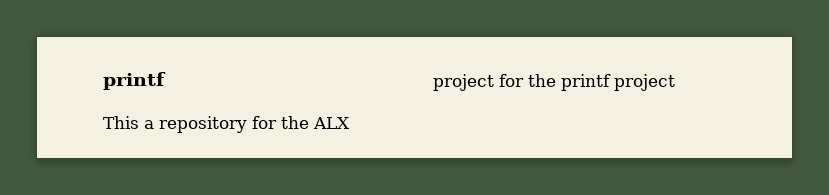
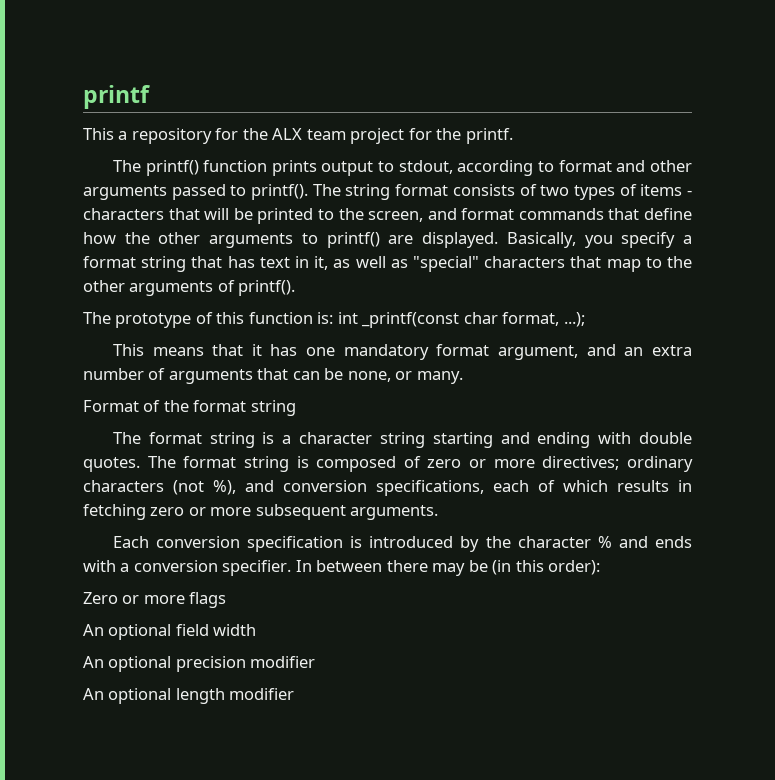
(350, 123) none -> [306,129,346,140] team
[561,74,675,91] printf project -> [465,128,513,144] [112,160,692,176] [83,184,693,200] [83,208,692,224] [83,232,693,248] [83,256,693,272] [83,280,296,296] [83,312,585,328] [112,344,693,360] [83,368,463,384] [83,400,296,416] [112,432,692,448] [83,456,693,472] [83,480,692,496] [83,504,439,520] [112,536,693,552] [83,560,601,576] [83,592,227,608] [83,624,257,640] [83,656,316,672] [83,688,295,704] printf. // The printf() function prints output to stdout, according to format and other arguments passed to printf(). The string format consists of two types of items - characters that will be printed to the screen, and format commands that define how the other arguments to printf() are displayed. Basically, you specify a format string that has text in it, as well as "special" characters that map to the other arguments of printf(). // The prototype of this function is: int _printf(const char format, ...); // This means that it has one mandatory format argument, and an extra number of arguments that can be none, or many. // Format of the format string // The format string is a character string starting and ending with double quotes. The format string is composed of zero or more directives; ordinary characters (not %), and conversion specifications, each of which results in fetching zero or more subsequent arguments. // Each conversion specification is introduced by the character % and ends with a conversion specifier. In between there may be (in this order): // Zero or more flags // An optional field width // An optional precision modifier // An optional length modifier

